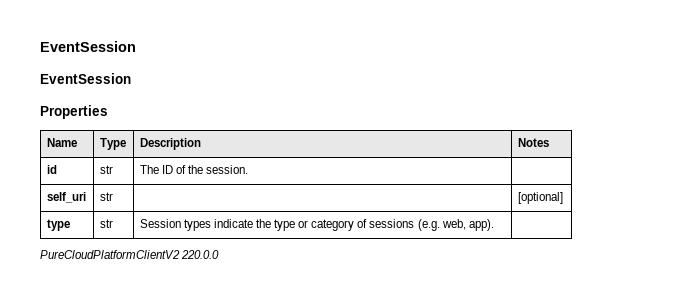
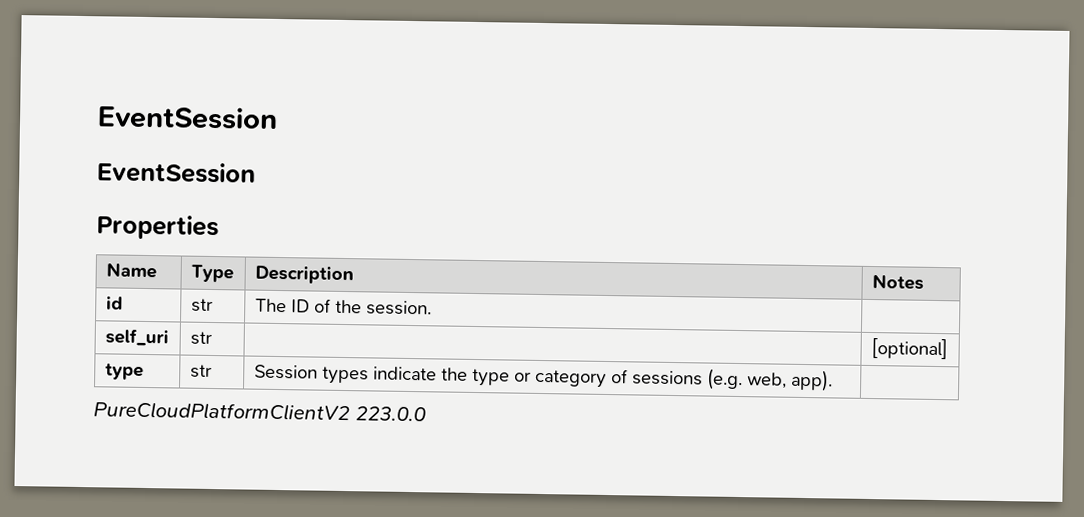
[181,250,220,259] 220.0.0 -> [354,406,426,422] 223.0.0

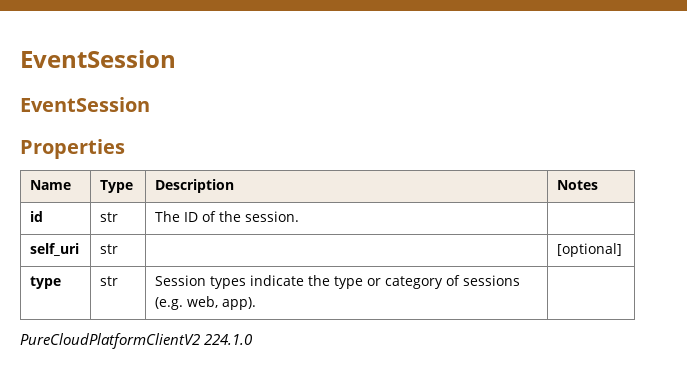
[354,406,426,422] 223.0.0 -> [204,334,253,345] 224.1.0

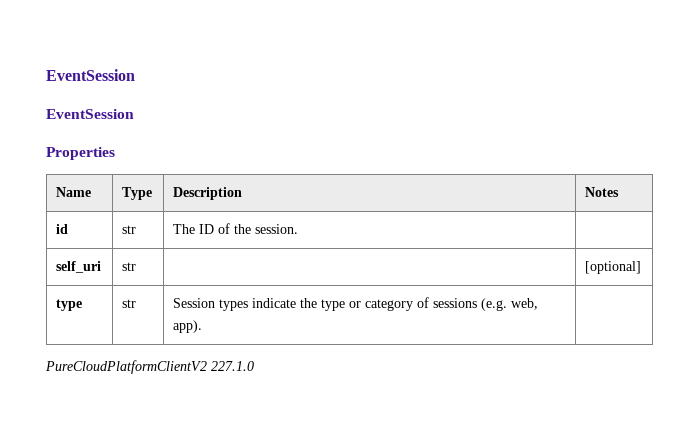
[204,334,253,345] 224.1.0 -> [211,361,254,371] 227.1.0

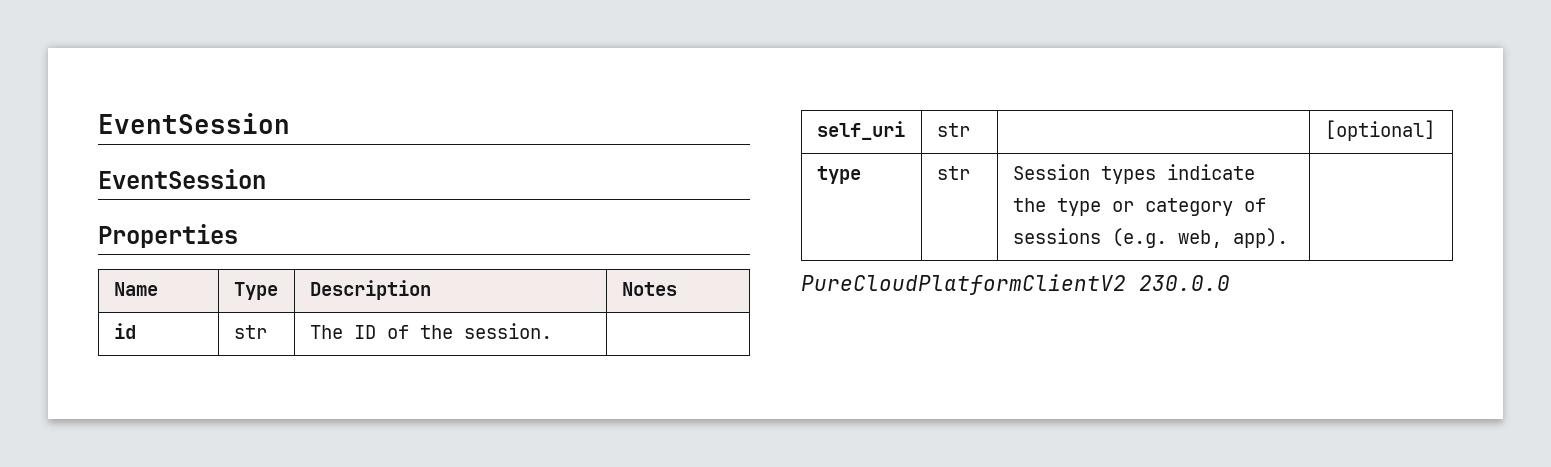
[211,361,254,371] 227.1.0 -> [1139,275,1230,291] 230.0.0

